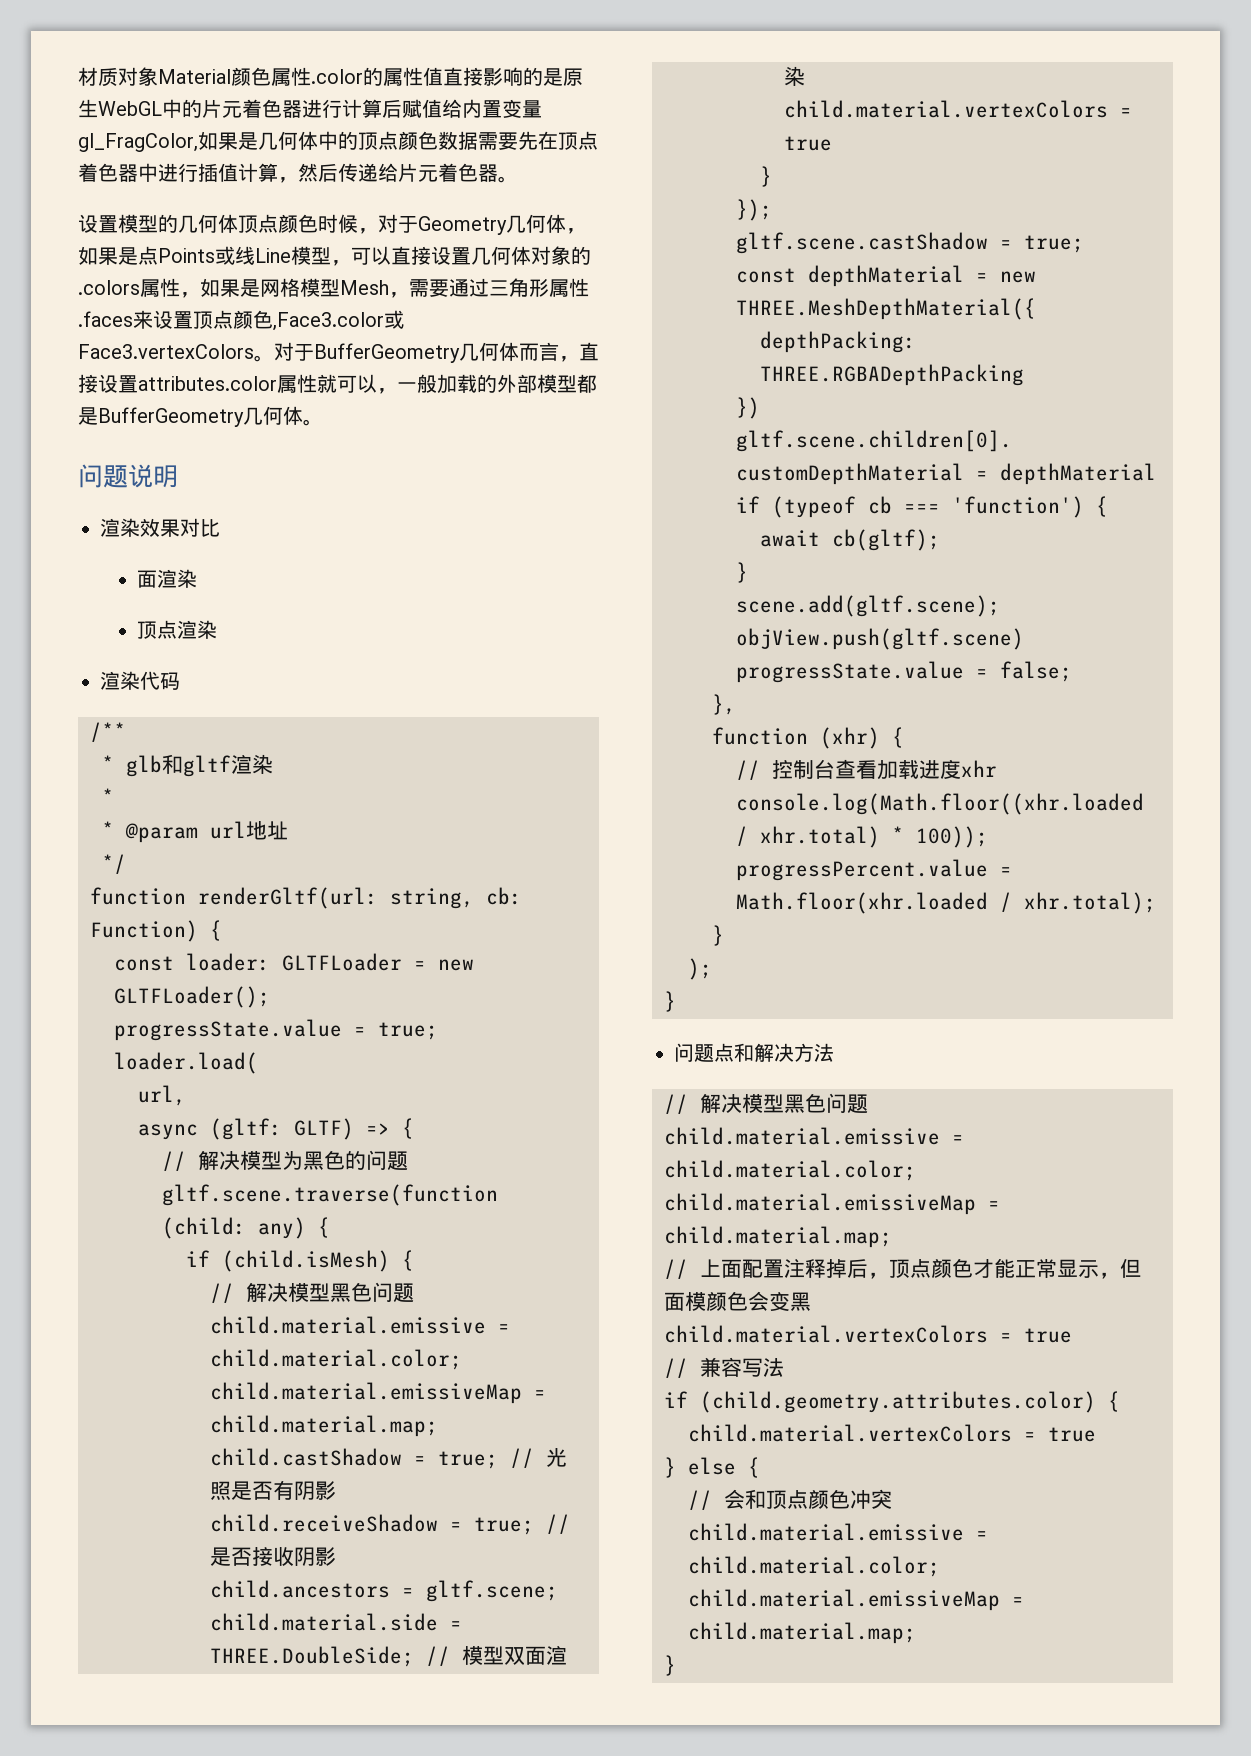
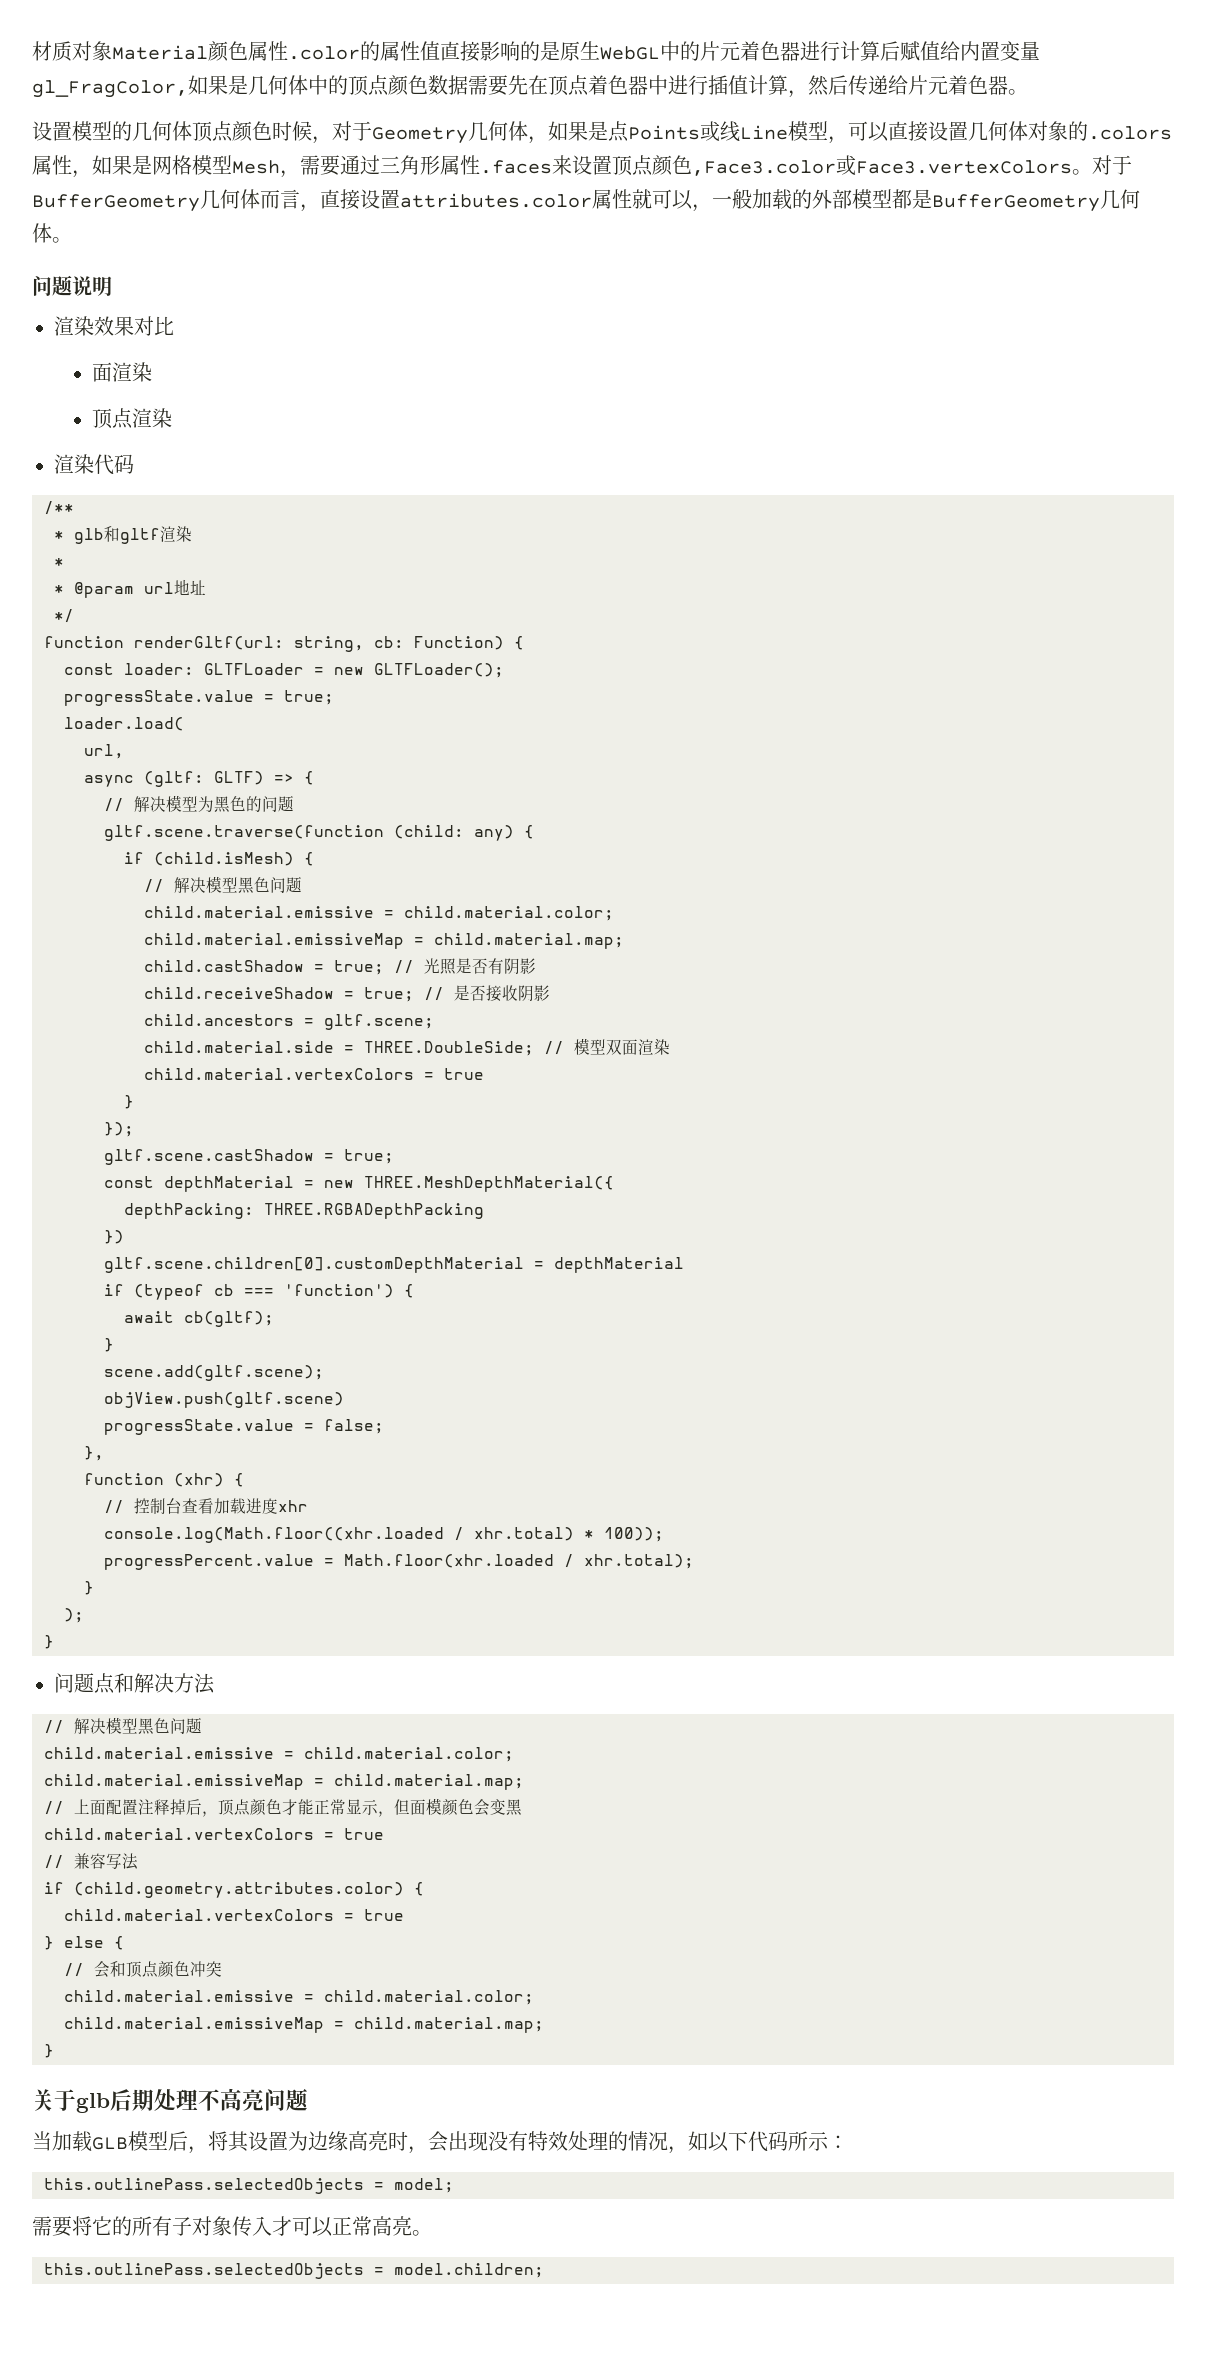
(676, 1665) none -> [32,2088,308,2113] [32,2131,848,2154] [44,2178,454,2194] [32,2216,432,2237] [44,2263,544,2279] // 关于glb后期处理不高亮问题 // 当加载GLB模型后，将其设置为边缘高亮时，会出现没有特效处理的情况，如以下代码所示： // this.outlinePass.selectedObjects = model; // 需要将它的所有子对象传入才可以正常高亮。 // this.outlinePass.selectedObjects = model.children;

